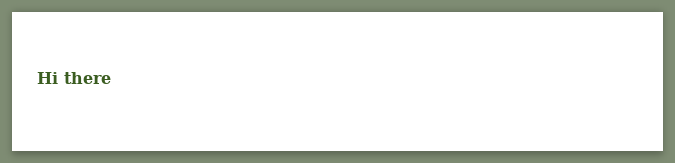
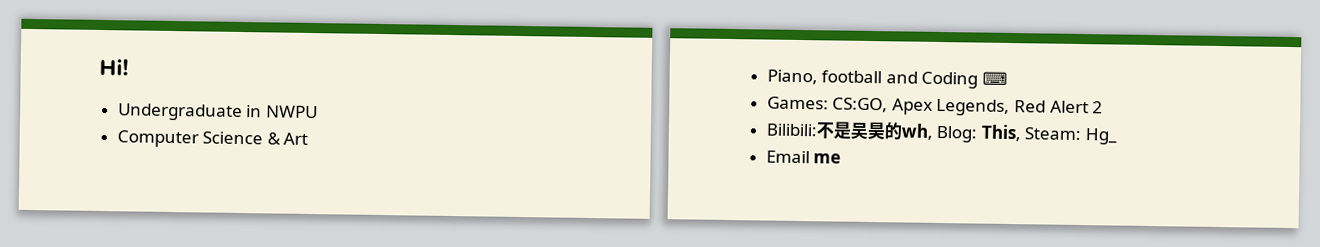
[37,72,111,84] Hi there -> [99,57,129,76] [117,103,318,122] [116,130,309,148] [766,69,1009,89] [766,96,1104,117] [765,121,1118,145] [765,150,842,164] Hi! // Undergraduate in NWPU // Computer Science & Art // Piano, football and Coding ⌨ // Games: CS:GO, Apex Legends, Red Alert 2 // Bilibili:不是吴昊的wh, Blog: This, Steam: Hg_ // Email me

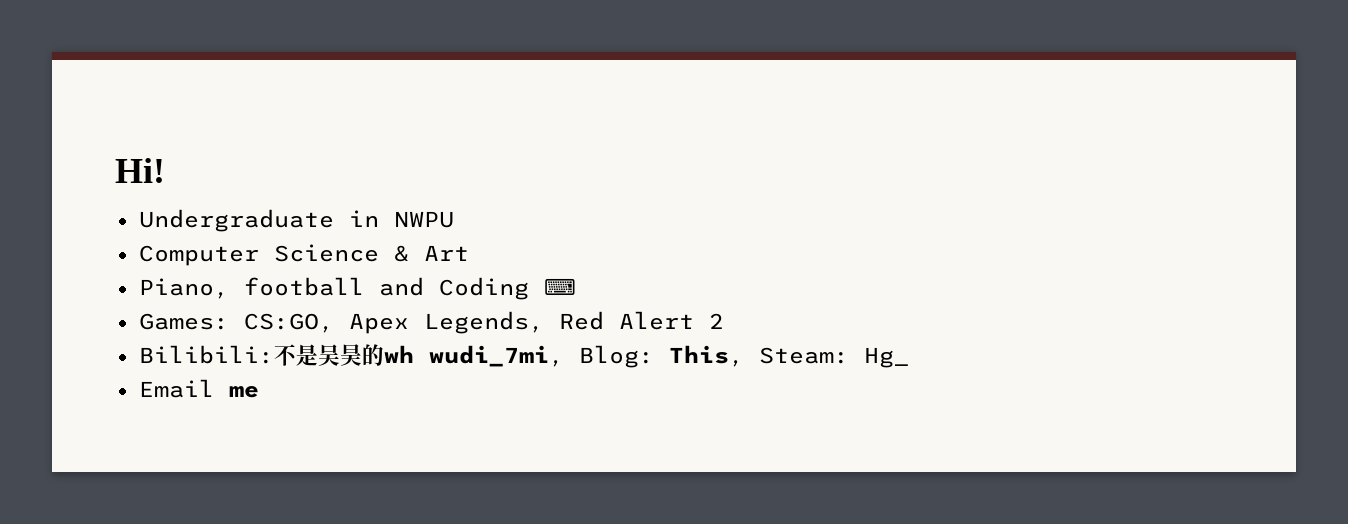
[900,123,934,140] wh, -> [383,345,564,367] wh wudi_7mi,

